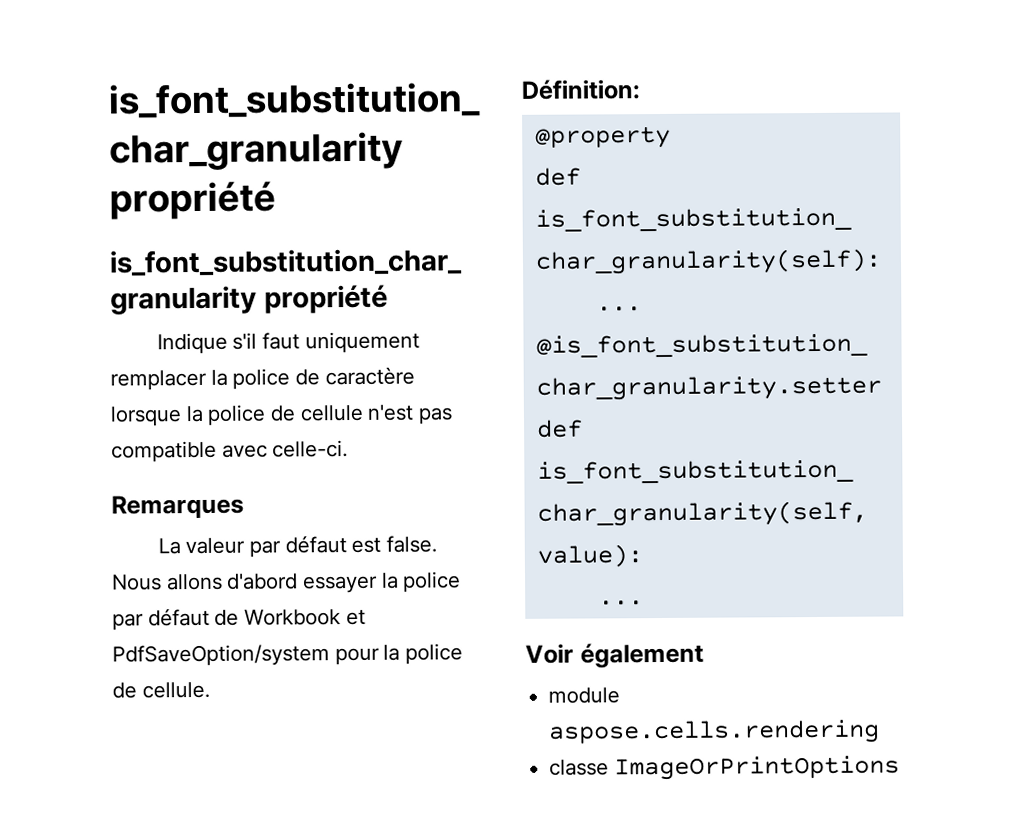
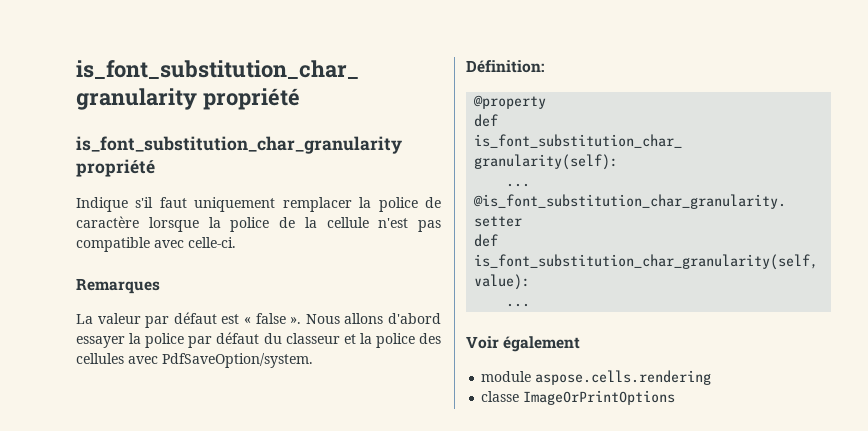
(297, 413) none -> [304,217,317,228] la
[385,535,437,553] false. -> [243,313,302,324] « false ».
[214,609,366,626] [112,643,464,667] [112,681,210,699] de Workbook et PdfSaveOption/system pour la police de cellule. -> [263,333,442,348] [76,353,313,368] du classeur et la police des cellules avec PdfSaveOption/system.

